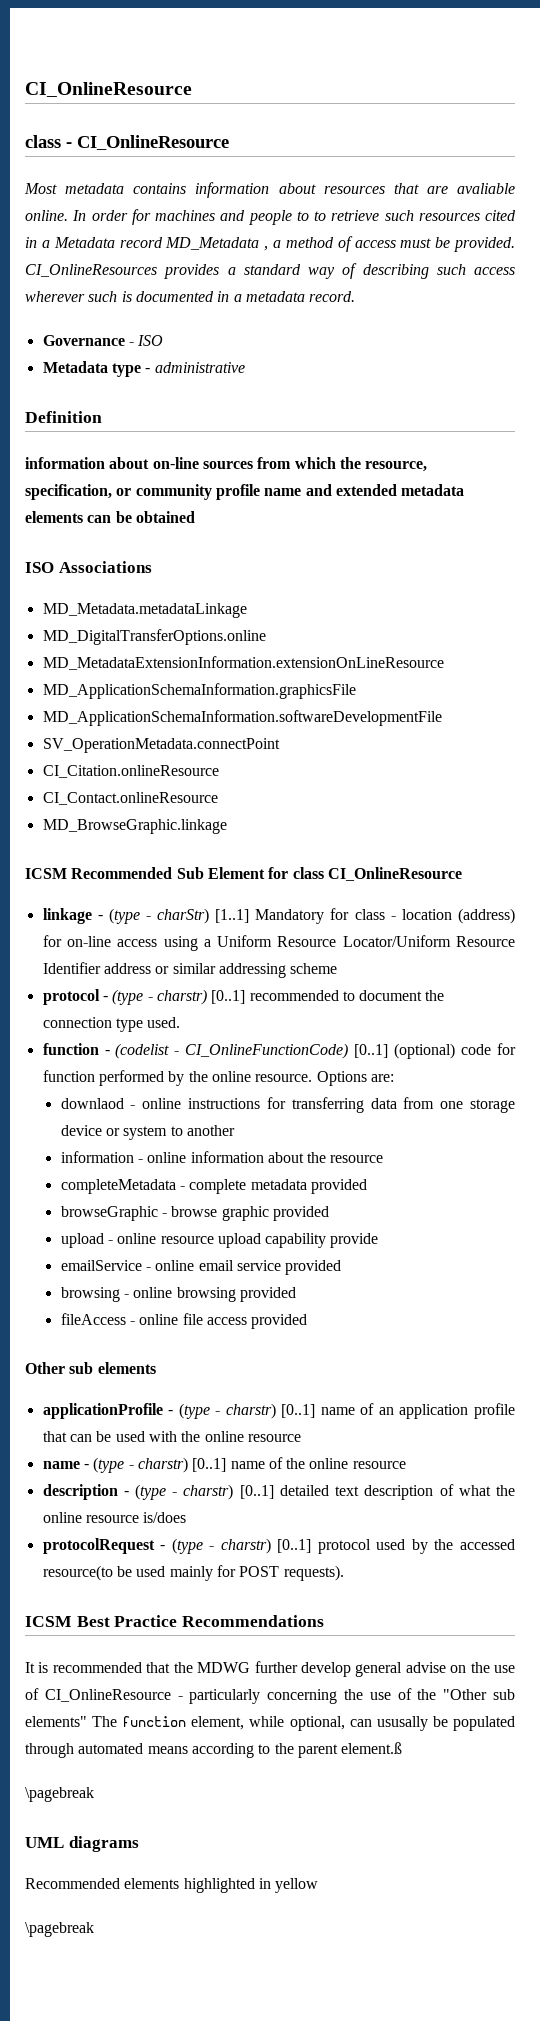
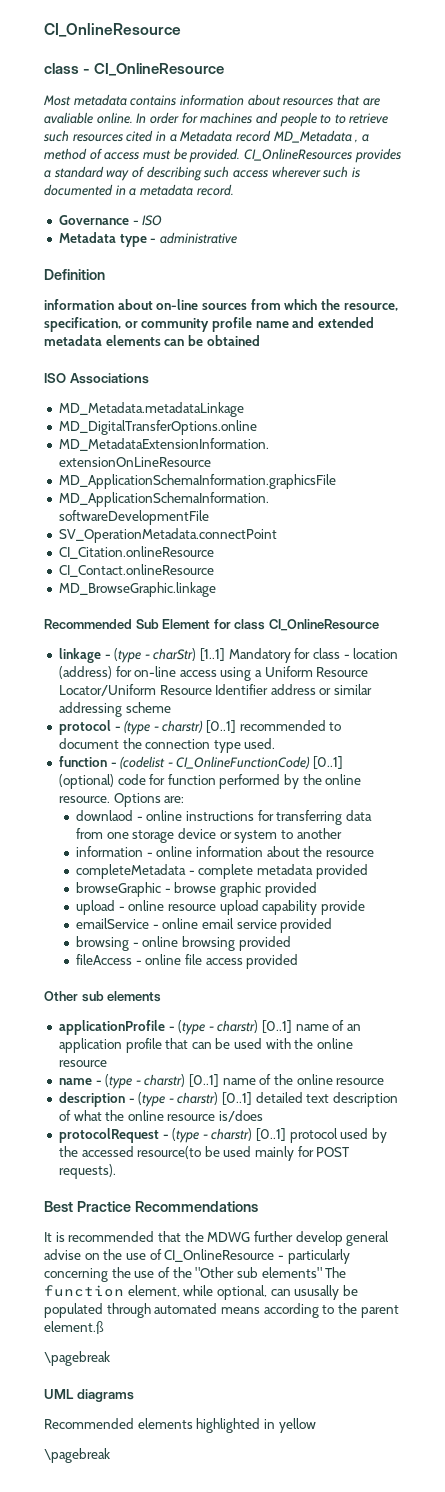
[25,868,67,879] ICSM -> (216, 589) none
[25,1616,72,1627] ICSM -> (116, 1171) none

